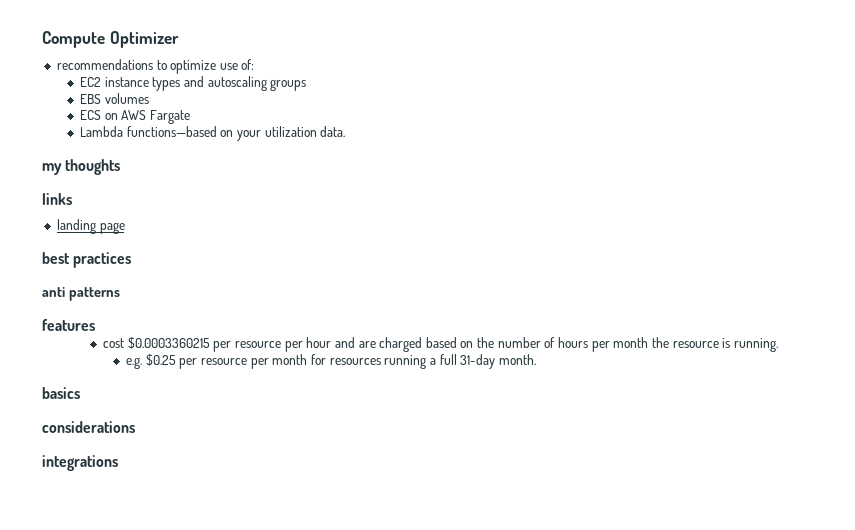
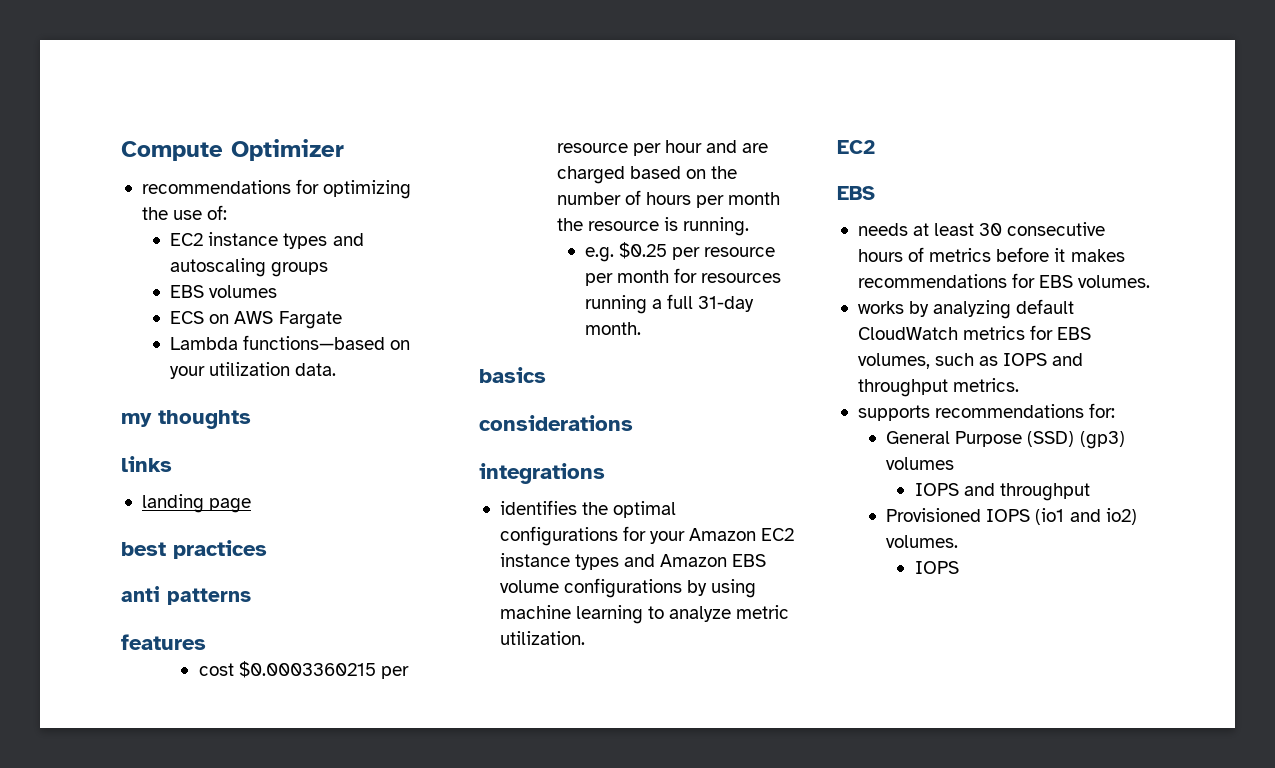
[156,60,217,74] to optimize -> [296,179,412,199] [141,207,168,220] for optimizing the
(118, 463) none -> [499,500,677,518] [499,526,795,546] [499,553,767,570] [499,578,757,598] [499,605,790,624] [499,631,585,645] [837,140,875,154] [837,186,875,200] [857,222,1106,236] [857,247,1125,262] [857,273,1151,288] [857,299,1075,319] [857,325,1092,340] [857,353,1084,369] [857,378,1020,397] [857,403,1116,421] [886,431,1125,449] [886,457,955,470] [914,483,1090,501] [886,508,1137,525] [886,535,959,548] [914,561,959,574] // identifies the optimal configurations for your Amazon EC2 instance types and Amazon EBS volume configurations by using machine learning to analyze metric utilization. // EC2 // EBS // needs at least 30 consecutive hours of metrics before it makes recommendations for EBS volumes. // works by analyzing default CloudWatch metrics for EBS volumes, such as IOPS and throughput metrics. // supports recommendations for: // General Purpose (SSD) (gp3) volumes // IOPS and throughput // Provisioned IOPS (io1 and io2) volumes. // IOPS

